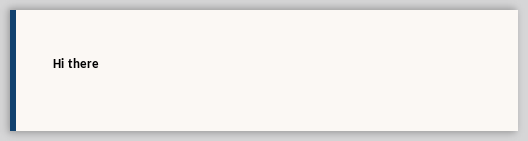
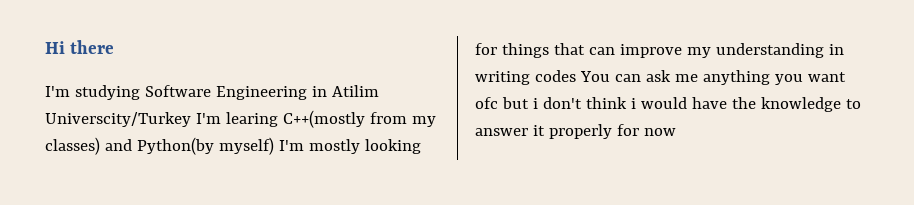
(99, 63) none -> [45,85,379,100] [45,110,436,128] [45,137,421,155] [475,43,844,58] [475,70,846,85] [475,97,861,112] [475,124,676,139] // I'm studying Software Engineering in Atilim Universcity/Turkey I'm learing C++(mostly from my classes) and Python(by myself) I'm mostly looking for things that can improve my understanding in writing codes You can ask me anything you want ofc but i don't think i would have the knowledge to answer it properly for now

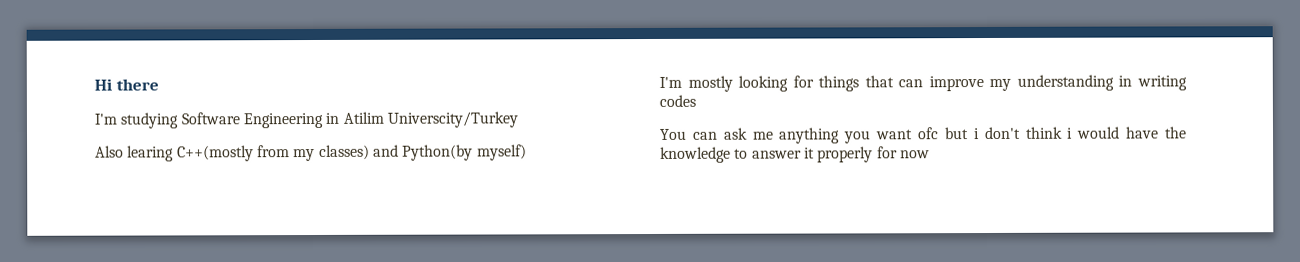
[195,113,221,124] I'm -> [95,145,124,158] // Also
(274, 146) none -> (527, 152) //
(576, 76) none -> (696, 100) //

